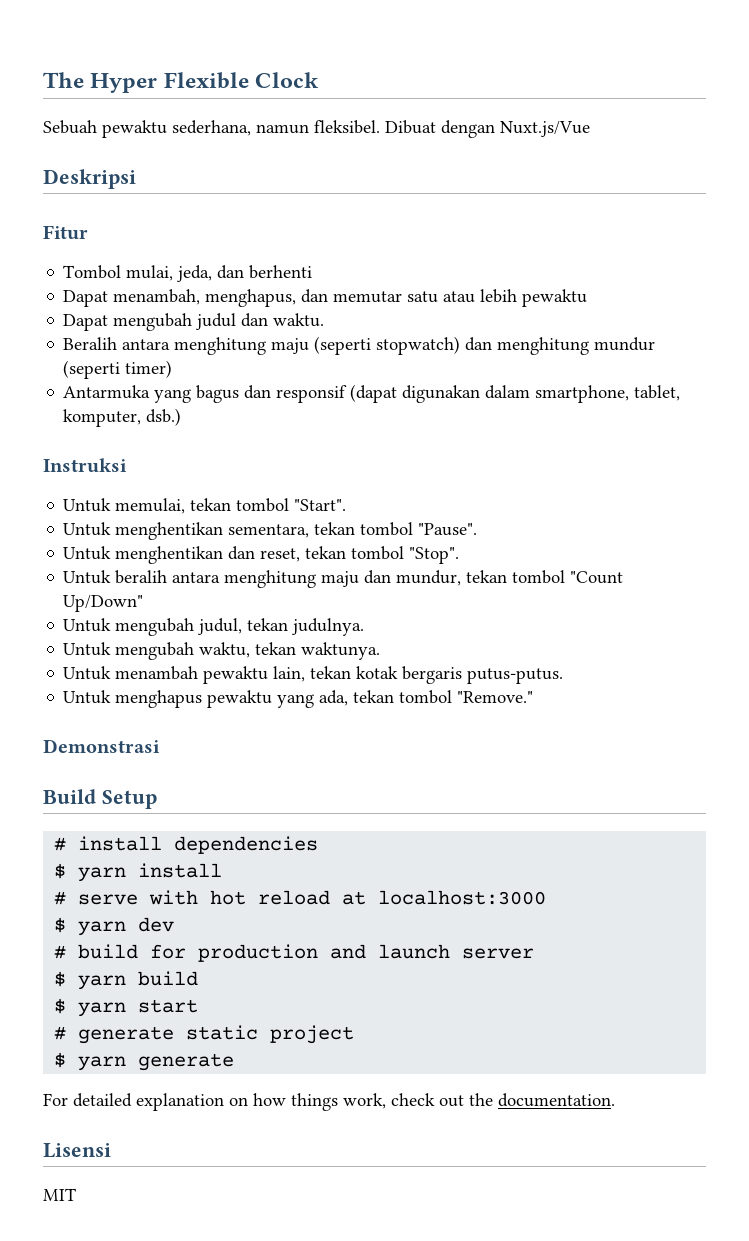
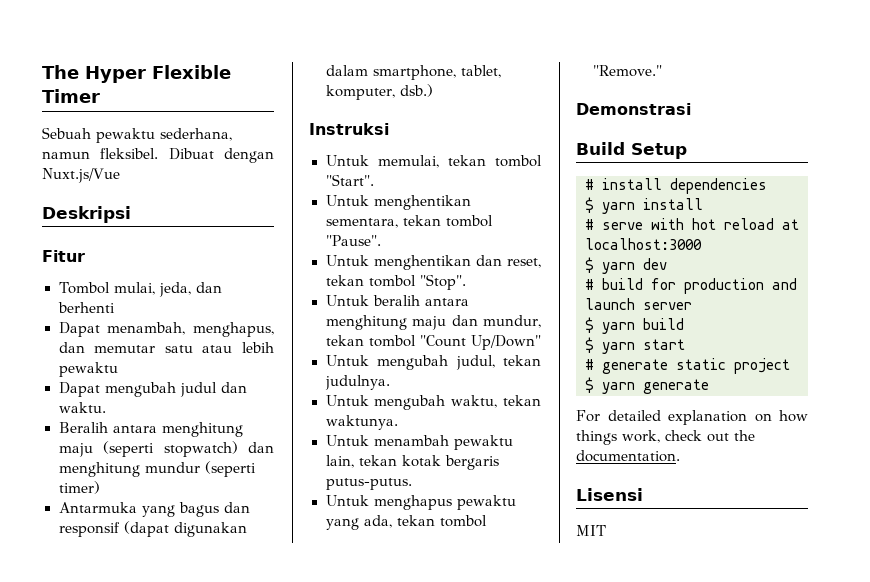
[255,72,320,88] Clock -> [42,89,100,103] Timer

